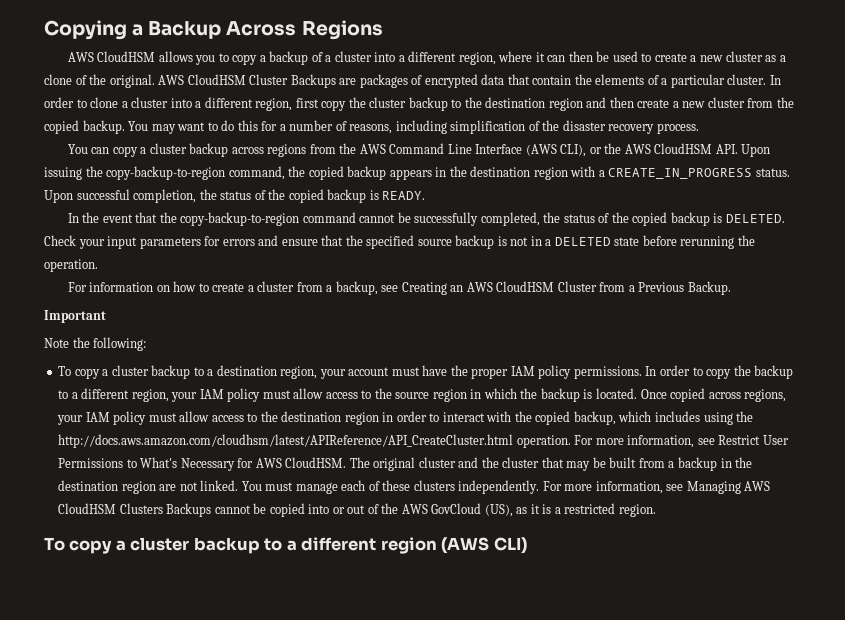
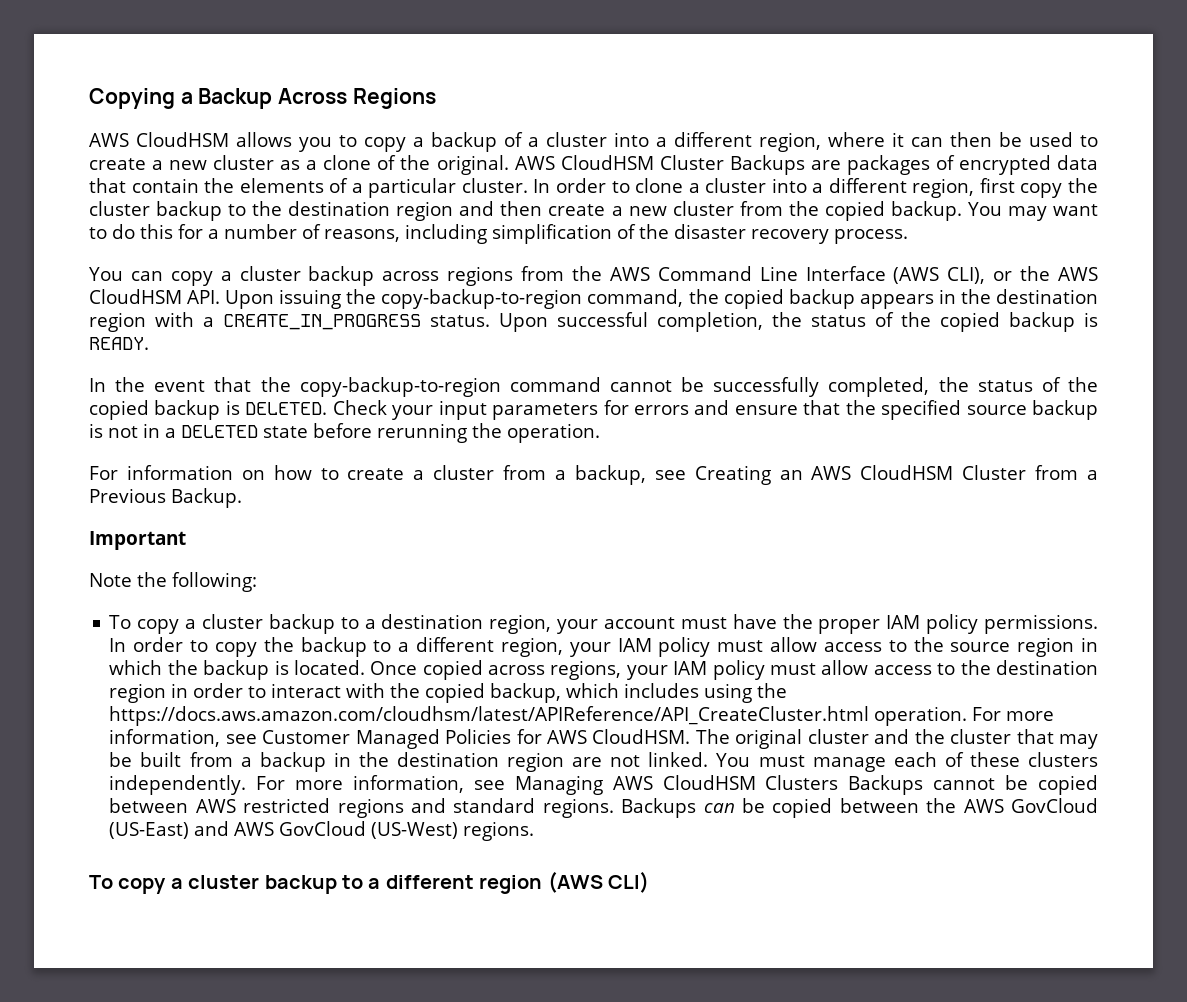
[58,434,514,448] http://docs.aws.amazon.com/cloudhsm/latest/APIReference/API_CreateCluster.html -> [109,706,870,726] https://docs.aws.amazon.com/cloudhsm/latest/APIReference/API_CreateCluster.html
[718,435,789,445] [58,457,235,471] Restrict User Permissions to What's Necessary -> [262,729,512,749] Customer Managed Policies
[308,503,656,517] into or out of the AWS GovCloud (US), as it is a restricted region. -> [109,798,1098,818] [109,821,535,841] between AWS restricted regions and standard regions. Backups can be copied between the AWS GovCloud (US-East) and AWS GovCloud (US-West) regions.

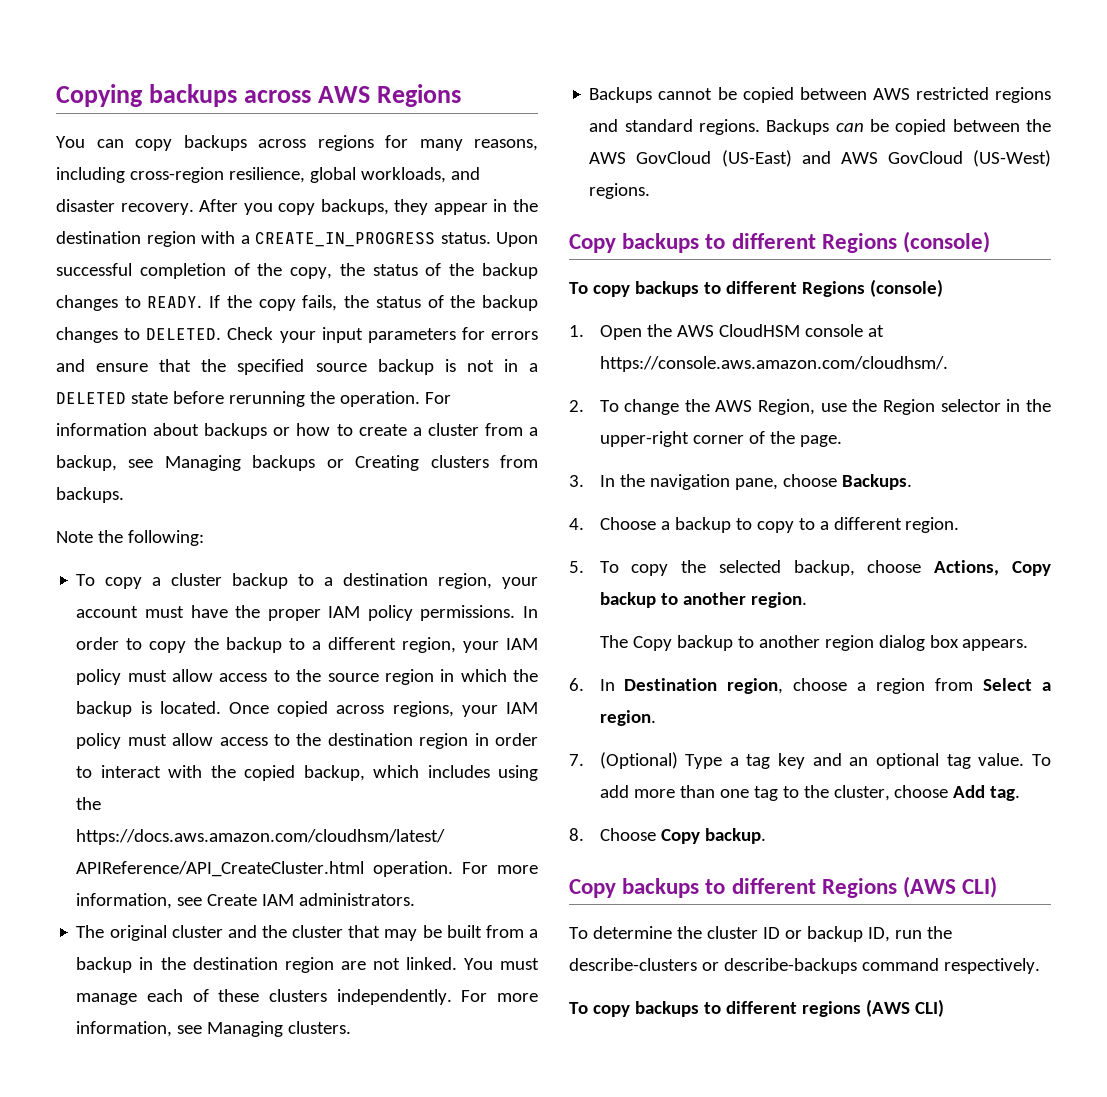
[180,88,436,109] [89,132,1098,152] [89,155,1098,175] [89,178,1098,198] [89,201,1098,221] [89,224,908,244] [89,266,1099,286] [89,289,934,309] a Backup Across Regions // AWS CloudHSM allows you to copy a backup of a cluster into a different region, where it can then be used to create a new cluster as a clone of the original. AWS CloudHSM Cluster Backups are packages of encrypted data that contain the elements of a particular cluster. In order to clone a cluster into a different region, first copy the cluster backup to the destination region and then create a new cluster from the copied backup. You may want to do this for a number of reasons, including simplification of the disaster recovery process. // You can copy a cluster backup across regions from the AWS Command Line Interface (AWS CLI), or the AWS CloudHSM API. Upon issuing the copy-backup-to-region command, the copied backup appears -> [149,84,462,107] [56,135,538,151] [56,167,480,183] [56,199,488,215] backups across AWS Regions // You can copy backups across regions for many reasons, including cross-region resilience, global workloads, and disaster recovery. After you copy backups, they appear
[657,312,1098,332] [89,337,149,350] [89,377,1098,397] [89,400,240,420] completion, the status of the copied backup is READY. // In the event that the copy-backup-to-region command cannot be successfully completed, the status of the copied backup is -> [139,263,538,279] [56,295,539,311] [56,327,141,343] completion of the copy, the status of the backup changes to READY. If the copy fails, the status of the backup changes to
(600, 433) // -> (420, 399) none
[241,470,265,480] on -> [153,423,291,439] about backups or
[694,465,1099,485] [89,488,242,508] [89,531,186,550] Creating an AWS CloudHSM Cluster from a Previous Backup. // Important -> [164,455,538,471] [56,487,124,503] Managing backups or Creating clusters from backups.
[262,729,691,749] Customer Managed Policies for AWS CloudHSM. -> [207,893,416,906] Create IAM administrators. //
[612,775,839,790] AWS CloudHSM Clusters -> [288,1021,352,1034] clusters. //
[89,875,543,894] To copy a cluster backup to a different region -> [569,231,991,253] [569,279,943,297] [569,324,884,340] [599,356,948,372] [569,399,1051,415] [599,431,842,447] [569,474,912,490] [569,517,960,533] [569,560,1051,576] [599,592,807,608] [599,635,1029,651] [569,678,1051,694] [599,710,656,726] [569,752,1051,769] [599,785,1021,801] [569,828,766,844] [569,876,998,898] [569,926,952,942] [569,958,1040,974] [569,1001,861,1017] Copy backups to different Regions (console) // To copy backups to different Regions (console) // 1. Open the AWS CloudHSM console at https://console.aws.amazon.com/cloudhsm/. // 2. To change the AWS Region, use the Region selector in the upper-right corner of the page. // 3. In the navigation pane, choose Backups. // 4. Choose a backup to copy to a different region. // 5. To copy the selected backup, choose Actions, Copy backup to another region. // The Copy backup to another region dialog box appears. // 6. In Destination region, choose a region from Select a region. // 7. (Optional) Type a tag key and an optional tag value. To add more than one tag to the cluster, choose Add tag. // 8. Choose Copy backup. // Copy backups to different Regions (AWS CLI) // To determine the cluster ID or backup ID, run the describe-clusters or describe-backups command respectively. // To copy backups to different regions

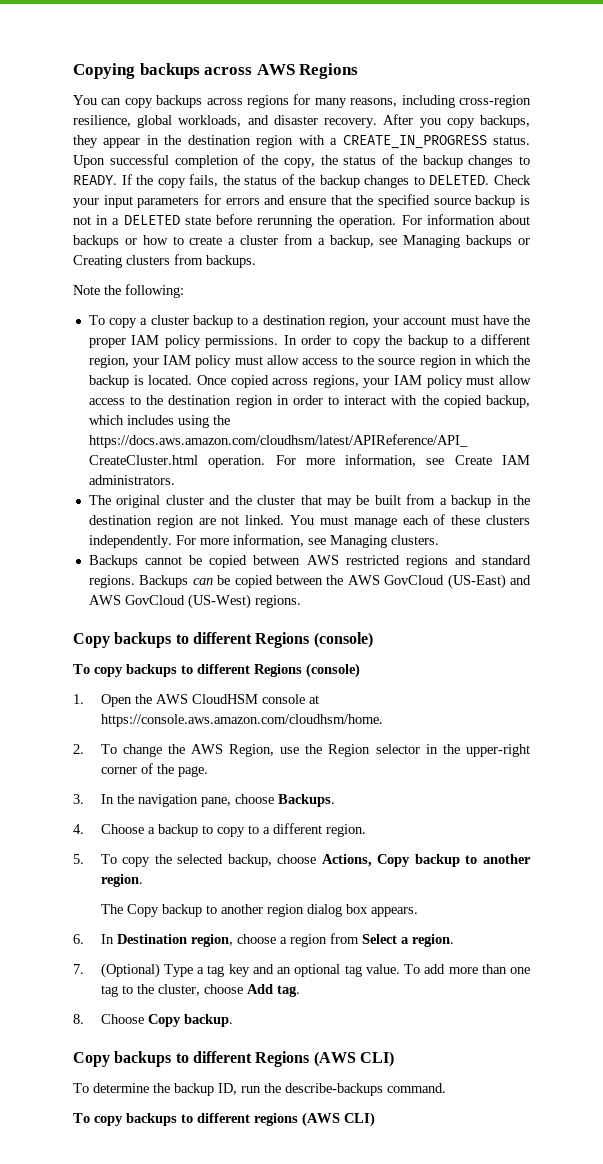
[599,356,948,372] https://console.aws.amazon.com/cloudhsm/. -> [100,714,383,727] https://console.aws.amazon.com/cloudhsm/home.
[706,926,802,939] cluster ID or -> (170, 1088) none
[569,958,1040,974] describe-clusters or describe-backups command respectively. -> [285,1083,446,1096] describe-backups command.

